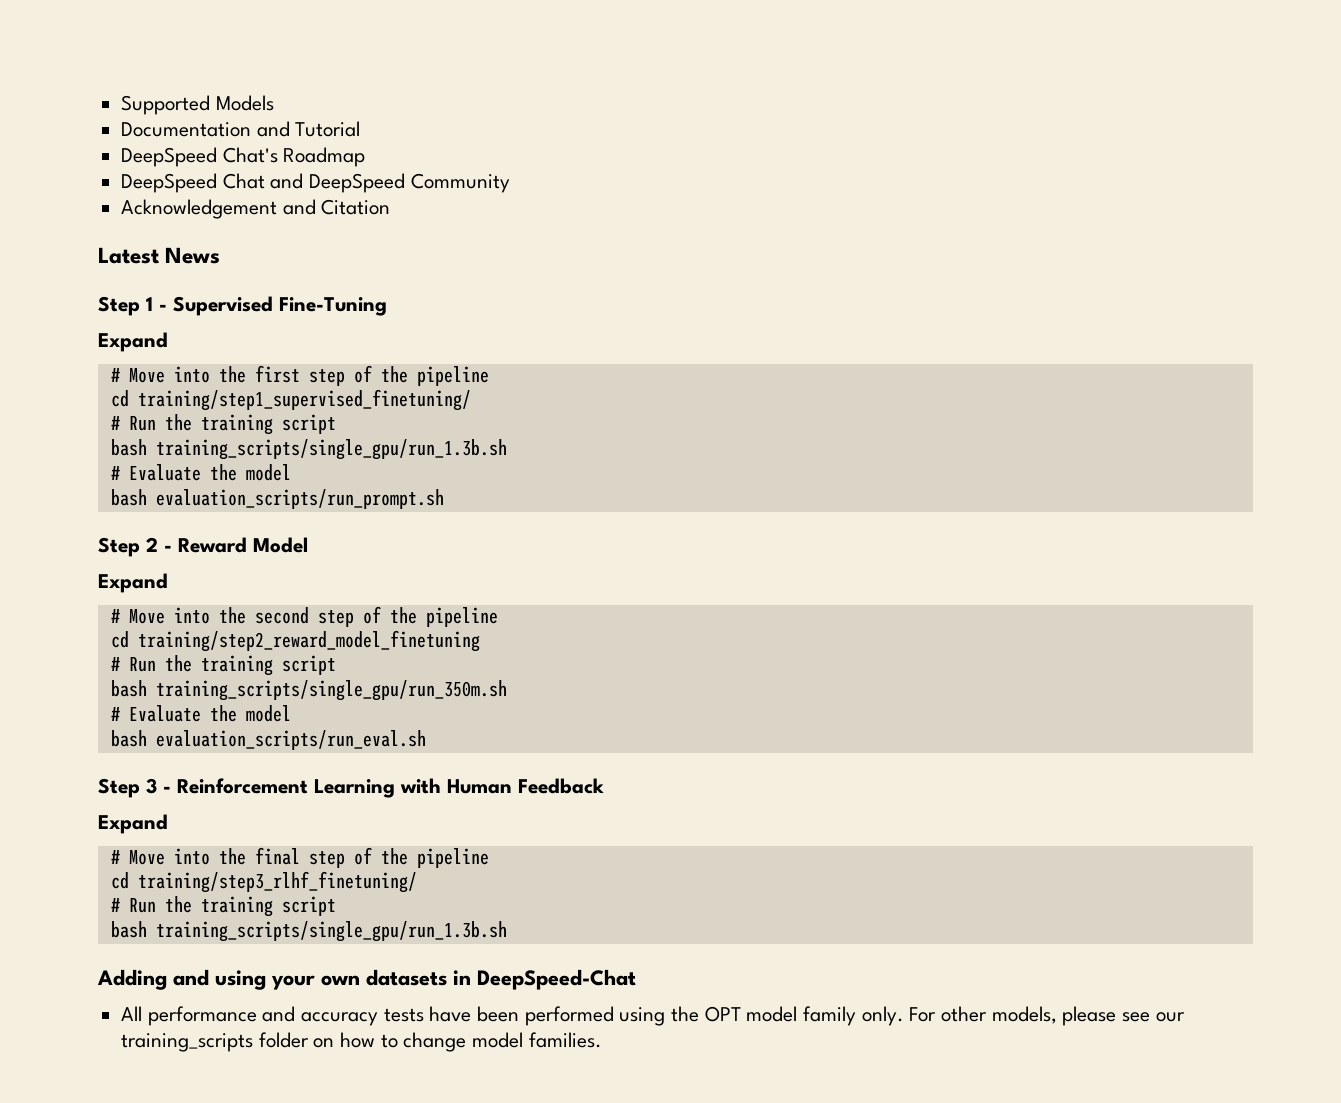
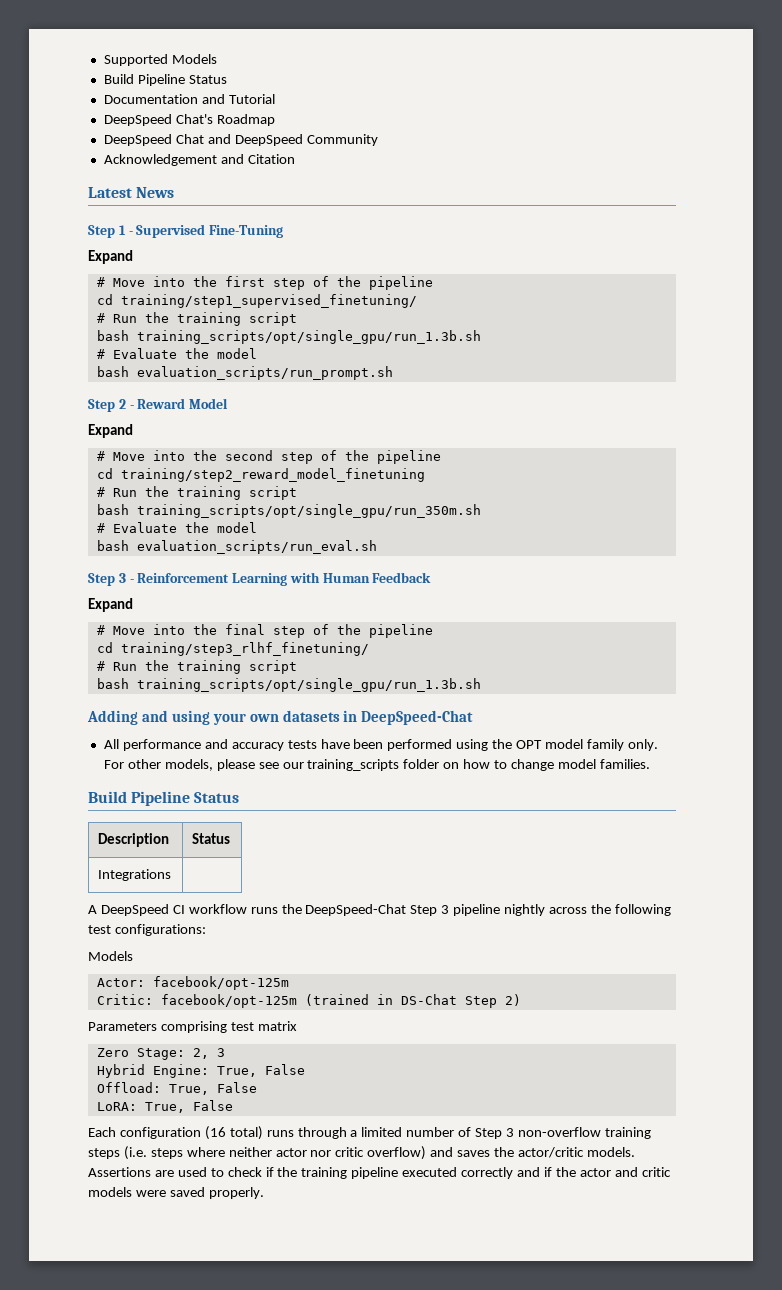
(274, 103) none -> [103,74,227,86] // Build Pipeline Status
[155,439,507,460] training_scripts/single_gpu/run_1.3b.sh -> [136,330,481,344] training_scripts/opt/single_gpu/run_1.3b.sh
[155,680,507,701] training_scripts/single_gpu/run_350m.sh -> [136,504,481,518] training_scripts/opt/single_gpu/run_350m.sh
[155,921,507,942] training_scripts/single_gpu/run_1.3b.sh -> [136,678,481,692] training_scripts/opt/single_gpu/run_1.3b.sh
(602, 1040) none -> [88,791,240,806] [98,833,170,847] [192,833,231,844] [98,869,172,881] [88,904,671,916] [88,924,206,936] [88,951,133,961] [96,976,289,990] [96,994,521,1008] [88,1021,297,1033] [96,1048,225,1060] [96,1064,305,1078] [96,1082,257,1095] [96,1100,233,1113] [88,1126,651,1140] [88,1146,635,1160] [88,1167,671,1179] [88,1187,264,1199] // Build Pipeline Status // Description | Status // Integrations | // A DeepSpeed CI workflow runs the DeepSpeed-Chat Step 3 pipeline nightly across the following test configurations: // Models // Actor: facebook/opt-125m // Critic: facebook/opt-125m (trained in DS-Chat Step 2) // Parameters comprising test matrix // Zero Stage: 2, 3 // Hybrid Engine: True, False // Offload: True, False // LoRA: True, False // Each configuration (16 total) runs through a limited number of Step 3 non-overflow training steps (i.e. steps where neither actor nor critic overflow) and saves the actor/critic models. Assertions are used to check if the training pipeline executed correctly and if the actor and critic models were saved properly.

